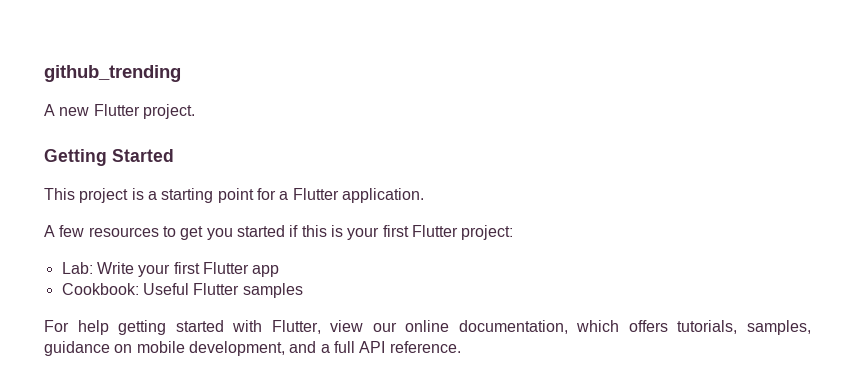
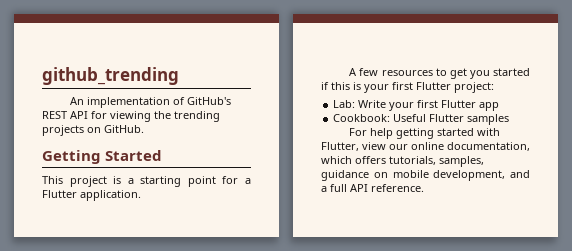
[44,104,195,119] A new Flutter project. -> [70,97,232,108] [42,111,220,122] [42,125,144,136] An implementation of GitHub's REST API for viewing the trending projects on GitHub.

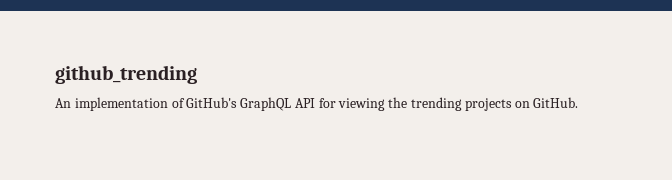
[42,111,67,119] REST -> [240,97,292,111] GraphQL
[42,150,163,164] [42,176,252,187] [42,190,141,201] [349,68,530,79] [321,82,494,93] [333,100,500,111] [333,114,510,125] [349,128,501,139] [321,142,530,151] [321,156,484,167] [321,170,530,181] [321,184,424,192] // Getting Started // This project is a starting point for a Flutter application. // A few resources to get you started if this is your first Flutter project: // Lab: Write your first Flutter app // Cookbook: Useful Flutter samples // For help getting started with Flutter, view our online documentation, which offers tutorials, samples, guidance on mobile development, and a full API reference. -> (579, 102) none

